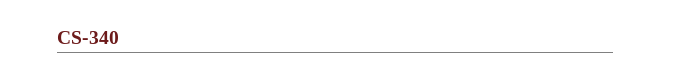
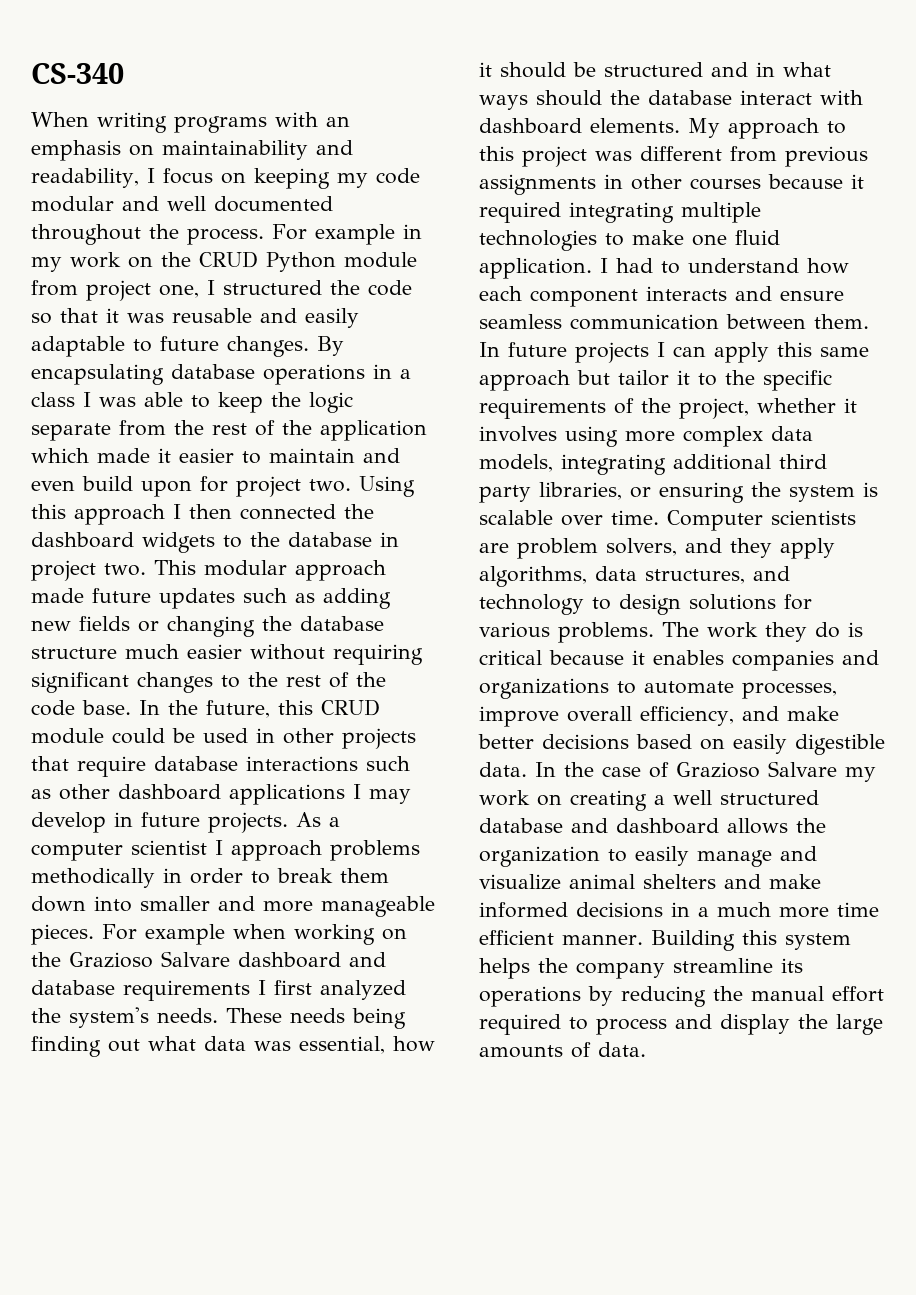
(119, 37) none -> [31,112,350,133] [31,140,353,161] [31,168,420,189] [31,196,333,212] [31,224,422,245] [31,251,417,272] [31,280,412,301] [31,308,359,328] [31,336,344,357] [31,364,411,385] [31,392,353,413] [31,420,427,441] [31,448,400,464] [31,476,415,497] [31,504,374,525] [31,532,399,553] [31,560,386,581] [31,588,391,609] [31,616,384,637] [31,644,423,665] [31,672,386,693] [31,699,380,718] [31,728,416,749] [31,756,410,777] [31,784,411,805] [31,812,340,833] [31,840,420,861] [31,868,389,888] [31,896,435,917] [31,924,407,945] [31,951,386,968] [31,980,406,1001] [31,1007,406,1029] [31,1036,435,1057] [479,62,831,78] [479,90,863,110] [479,118,846,139] [479,146,868,167] [479,174,864,195] [479,202,761,223] [479,230,780,251] [479,258,849,279] [479,286,844,307] [479,314,869,330] [479,342,869,363] [479,370,832,391] [479,398,857,419] [479,426,813,447] [479,454,827,475] [479,482,878,503] [479,510,856,531] [479,538,835,559] [479,566,790,587] [479,594,812,615] [479,622,863,643] [479,650,879,671] [479,678,837,699] [479,706,839,727] [478,734,885,755] [479,761,876,782] [479,790,819,811] [479,818,826,834] [479,846,817,867] [479,874,821,890] [479,902,879,918] [479,930,851,951] [479,958,803,979] [479,986,884,1007] [479,1014,883,1035] [479,1042,646,1058] // When writing programs with an emphasis on maintainability and readability, I focus on keeping my code modular and well documented throughout the process. For example in my work on the CRUD Python module from project one, I structured the code so that it was reusable and easily adaptable to future changes. By encapsulating database operations in a class I was able to keep the logic separate from the rest of the application which made it easier to maintain and even build upon for project two. Using this approach I then connected the dashboard widgets to the database in project two. This modular approach made future updates such as adding new fields or changing the database structure much easier without requiring significant changes to the rest of the code base. In the future, this CRUD module could be used in other projects that require database interactions such as other dashboard applications I may develop in future projects. As a computer scientist I approach problems methodically in order to break them down into smaller and more manageable pieces. For example when working on the Grazioso Salvare dashboard and database requirements I first analyzed the system's needs. These needs being finding out what data was essential, how it should be structured and in what ways should the database interact with dashboard elements. My approach to this project was different from previous assignments in other courses because it required integrating multiple technologies to make one fluid application. I had to understand how each component interacts and ensure seamless communication between them. In future projects I can apply this same approach but tailor it to the specific requirements of the project, whether it involves using more complex data models, integrating additional third party libraries, or ensuring the system is scalable over time. Computer scientists are problem solvers, and they apply algorithms, data structures, and technology to design solutions for various problems. The work they do is critical because it enables companies and organizations to automate processes, improve overall efficiency, and make better decisions based on easily digestible data. In the case of Grazioso Salvare my work on creating a well structured database and dashboard allows the organization to easily manage and visualize animal shelters and make informed decisions in a much more time efficient manner. Building this system helps the company streamline its operations by reducing the manual effort required to process and display the large amounts of data.

